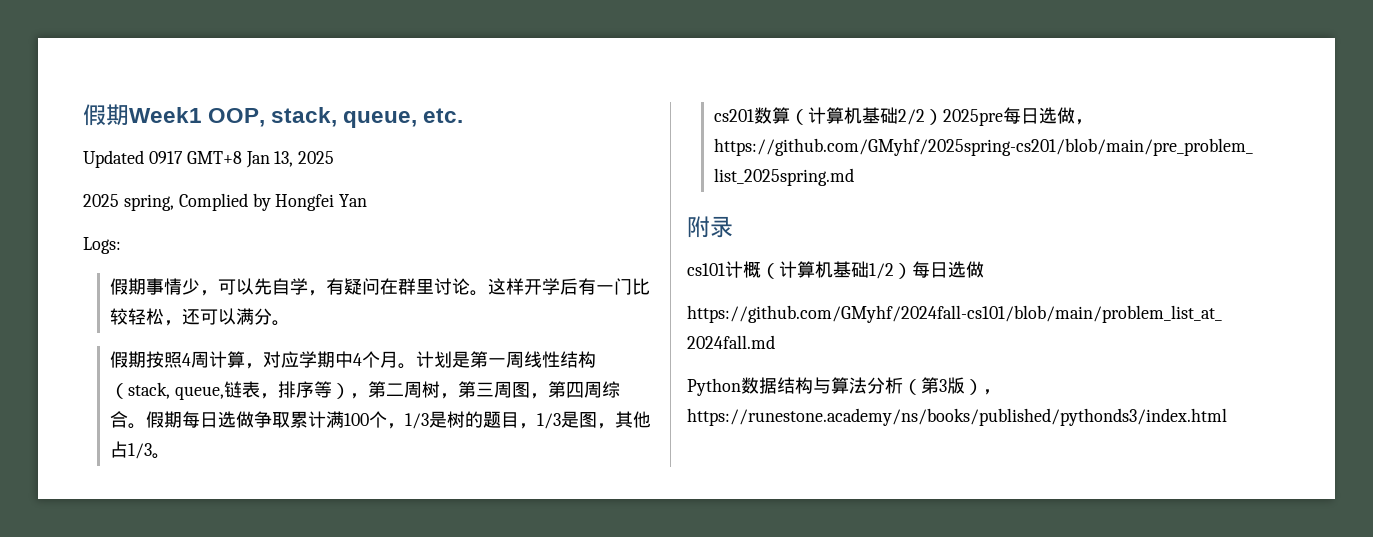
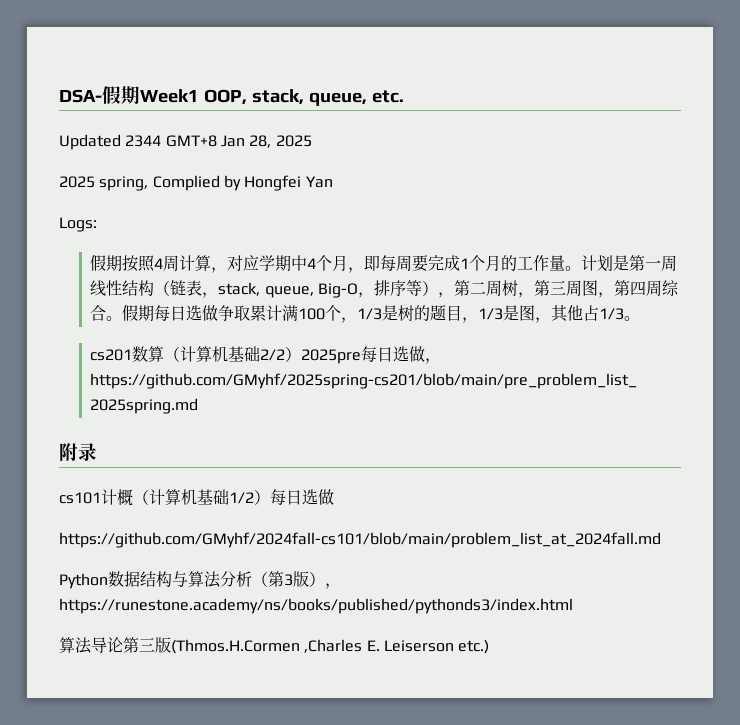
(83, 115) none -> [59,89,102,103] DSA-
[148,151,183,164] 0917 -> [125,135,162,147] 2344
[274,151,294,167] 13, -> [249,135,272,148] 28,
[109,278,650,296] [109,308,290,326] // 假期事情少，可以先自学，有疑问在群里讨论。这样开学后有一门比较轻松，还可以满分。 -> (97, 224) none
(398, 359) none -> [348,255,566,273] ，即每周要完成1个月的工作量
[127,381,260,400] stack, queue,链表 -> [170,280,359,298] 链表，stack, queue, Big-O
(1227, 417) none -> [59,637,490,654] // 算法导论第三版(Thmos.H.Cormen ,Charles E. Leiserson etc.)

